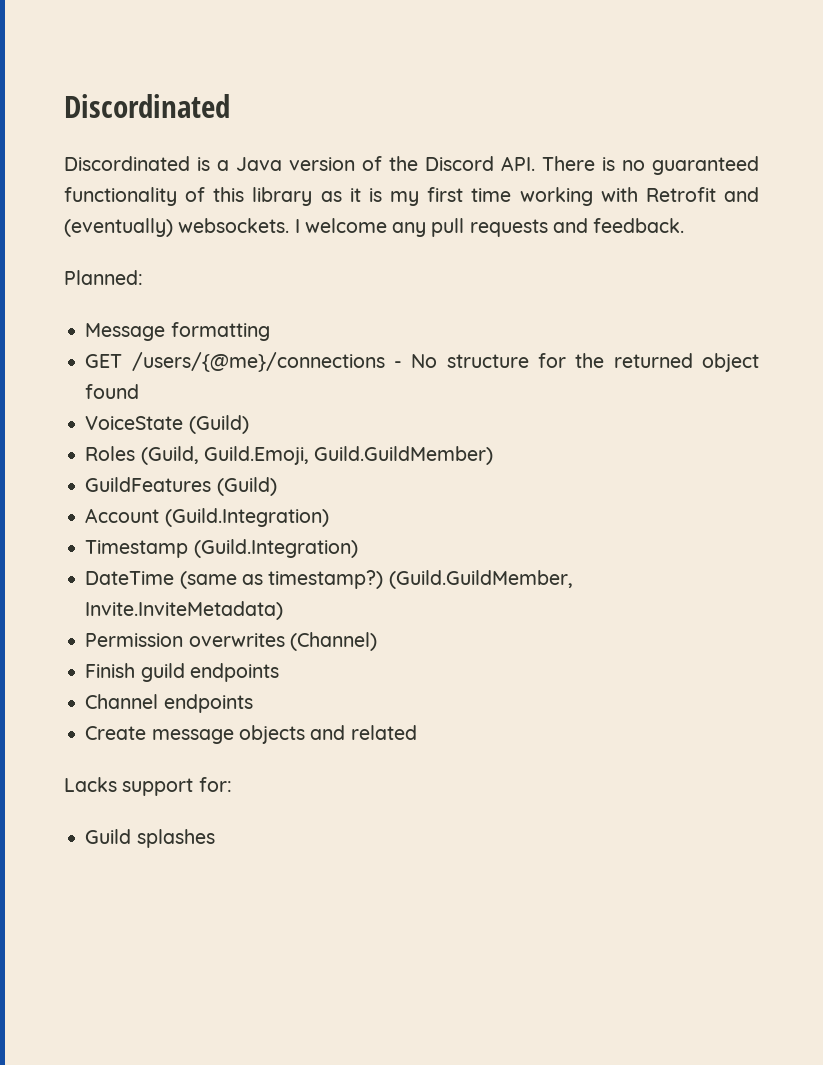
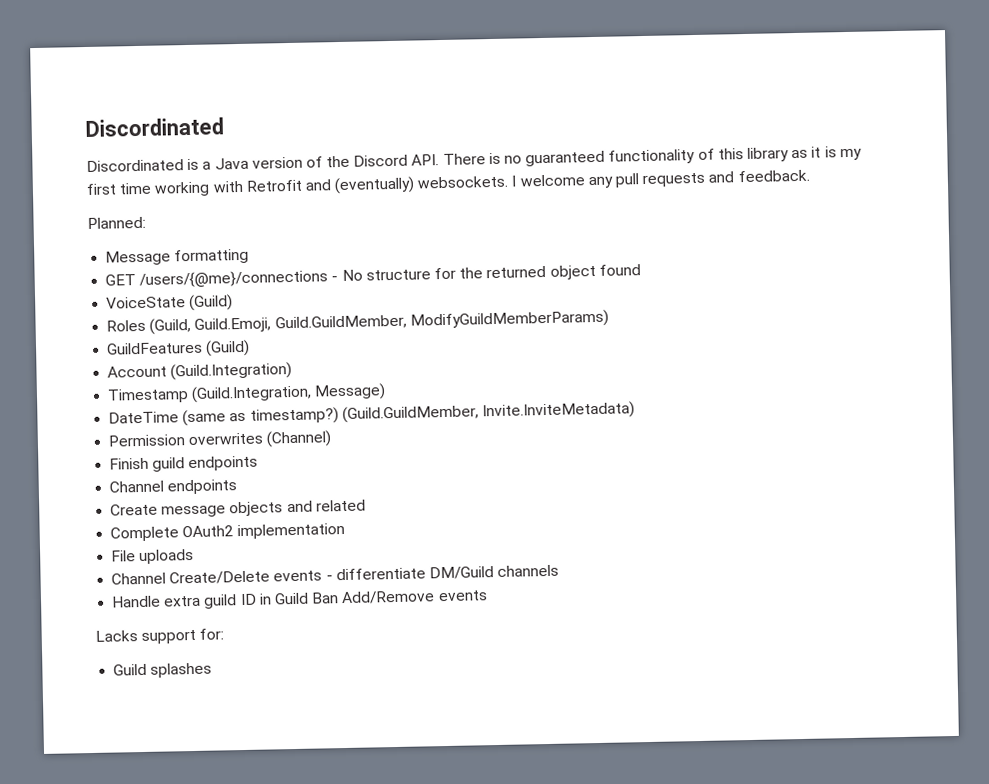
[314,446,494,465] Guild.GuildMember) -> [274,309,609,331] Guild.GuildMember, ModifyGuildMemberParams)
[193,539,358,558] (Guild.Integration) -> [191,383,387,403] (Guild.Integration, Message)
(417, 732) none -> [110,522,346,542] [111,548,195,565] [111,564,560,585] [111,590,488,609] // Complete OAuth2 implementation // File uploads // Channel Create/Delete events - differentiate DM/Guild channels // Handle extra guild ID in Guild Ban Add/Remove events

